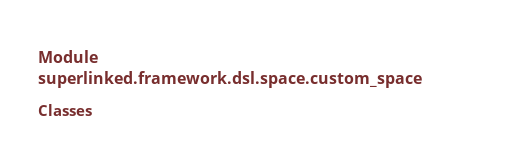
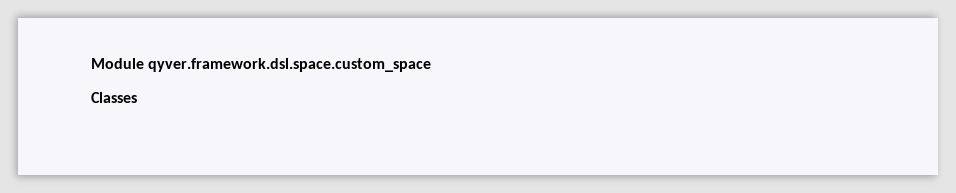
[38,71,422,88] superlinked.framework.dsl.space.custom_space -> [148,58,432,72] qyver.framework.dsl.space.custom_space

